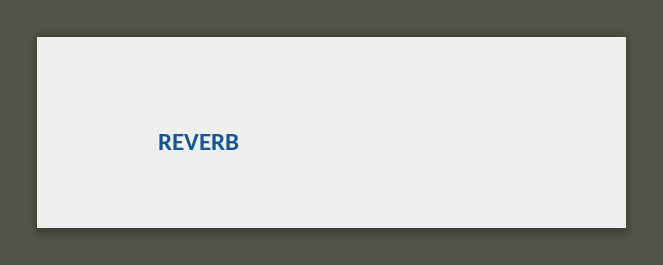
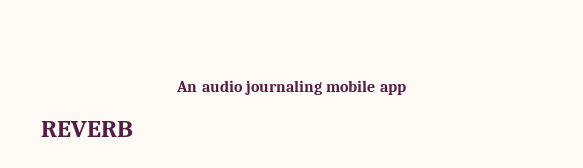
(158, 142) none -> [176,80,406,95] An audio journaling mobile app //

